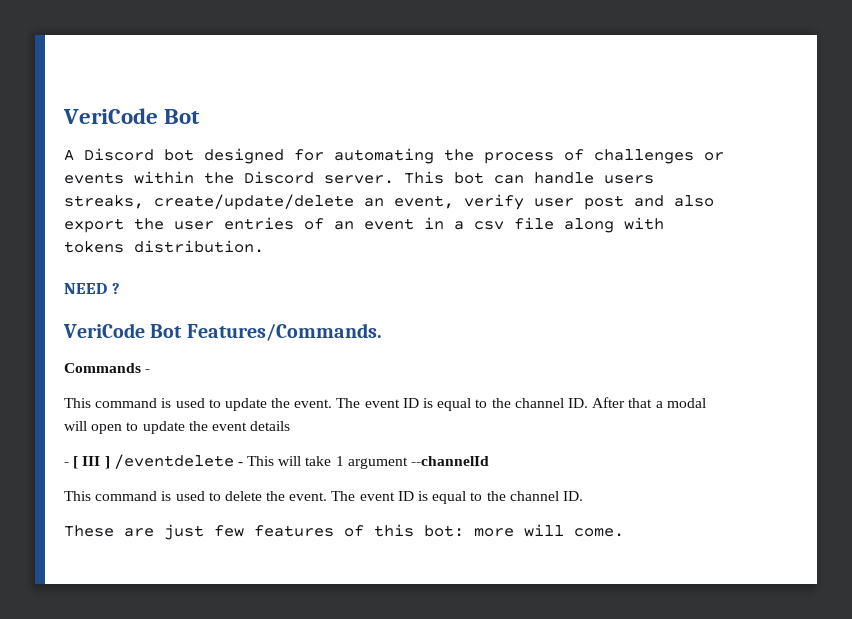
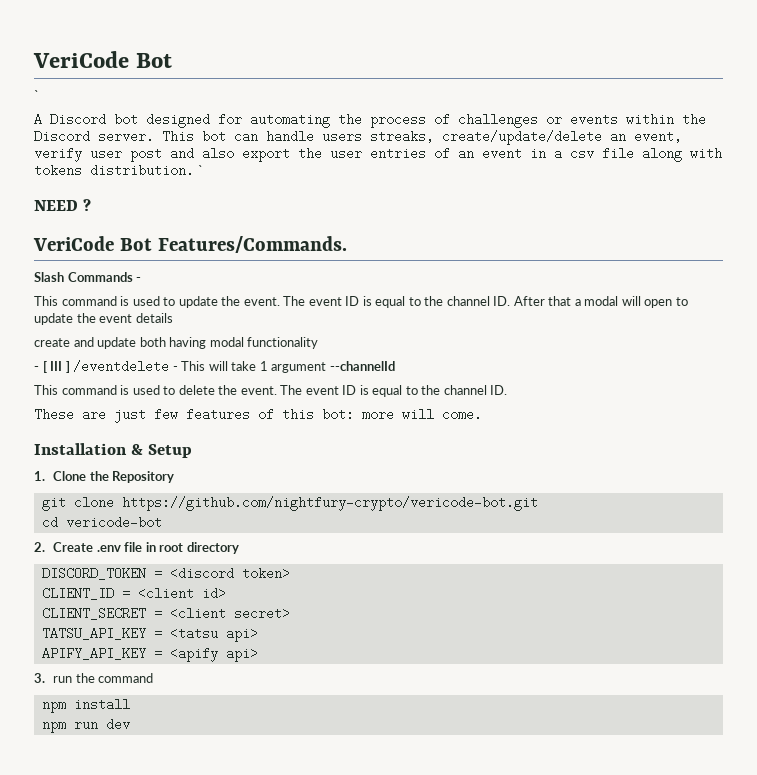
[63,108,201,124] VeriCode Bot -> [33,51,172,68] [34,90,39,100] VeriCode Bot // `
(264, 246) none -> [197,165,203,175] `
(382, 332) none -> [34,272,64,282] Slash
(291, 426) none -> [34,337,319,349] // create and update both having modal functionality
(624, 532) none -> [34,443,193,458] [34,471,175,483] [41,496,538,511] [41,516,162,529] [34,542,239,554] [41,567,290,580] [41,587,226,600] [41,607,290,620] [41,627,258,642] [41,647,258,662] [34,673,154,683] [41,698,130,713] [41,718,130,733] // Installation & Setup // 1. Clone the Repository // git clone https://github.com/nightfury-crypto/vericode-bot.git // cd vericode-bot // 2. Create .env file in root directory // DISCORD_TOKEN = <discord token> // CLIENT_ID = <client id> // CLIENT_SECRET = <client secret> // TATSU_API_KEY = <tatsu api> // APIFY_API_KEY = <apify api> // 3. run the command // npm install // npm run dev

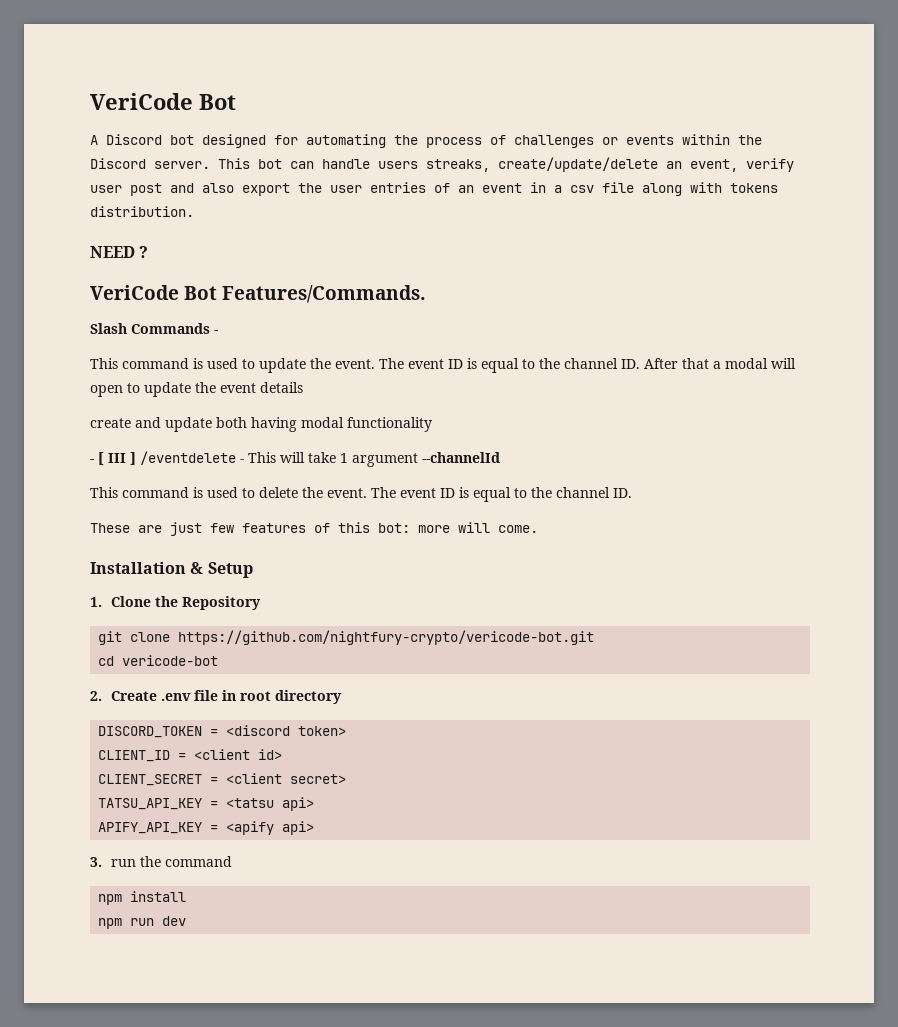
[33,51,172,68] [34,90,39,100] VeriCode Bot // ` -> [90,93,236,110] VeriCode Bot
[197,165,203,175] ` -> (194, 211) none

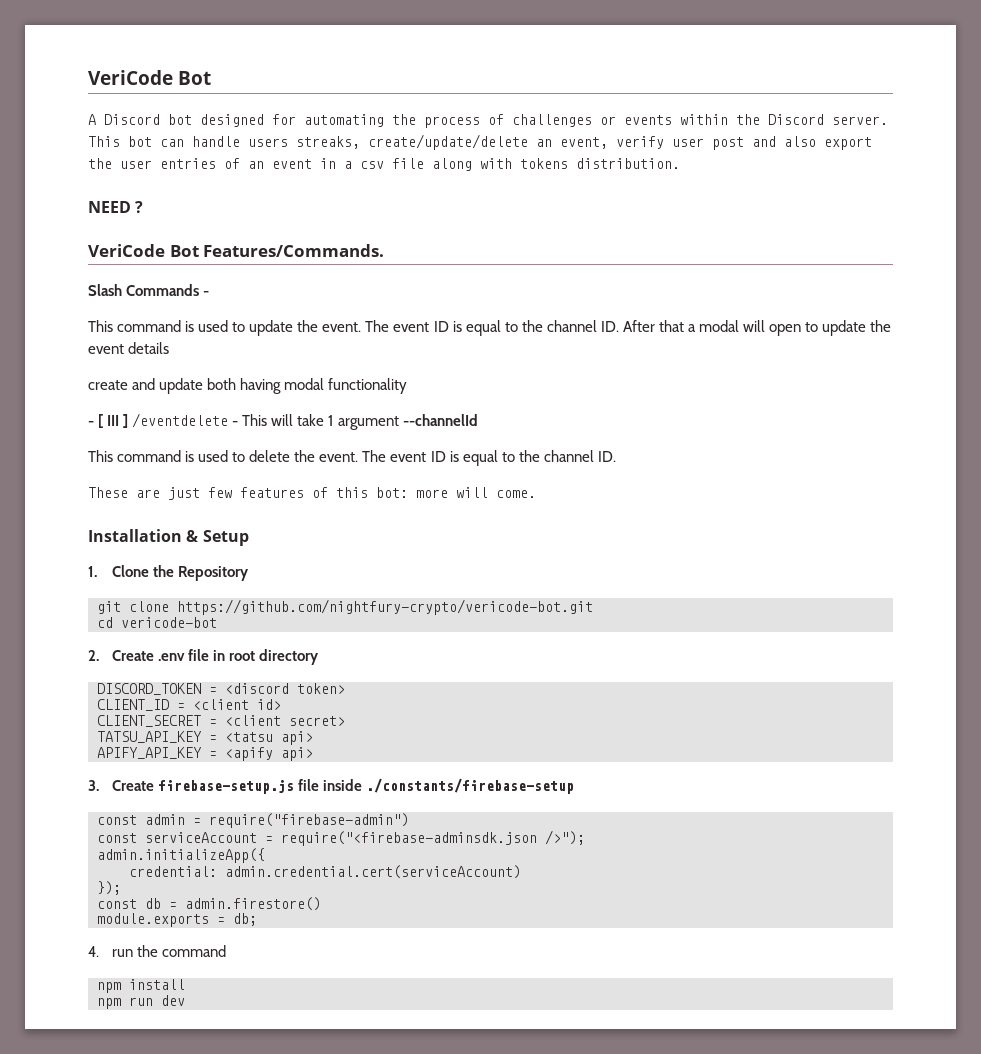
(102, 862) none -> [112,778,575,794] [97,813,409,828] [97,830,585,846] [97,848,265,863] [129,865,521,879] [97,881,121,895] [97,897,321,911] [97,913,257,927] [88,946,99,957] Create firebase-setup.js file inside ./constants/firebase-setup // const admin = require("firebase-admin") // const serviceAccount = require("<firebase-adminsdk.json />"); // admin.initializeApp({ // credential: admin.credential.cert(serviceAccount) // }); // const db = admin.firestore() // module.exports = db; // 4.

